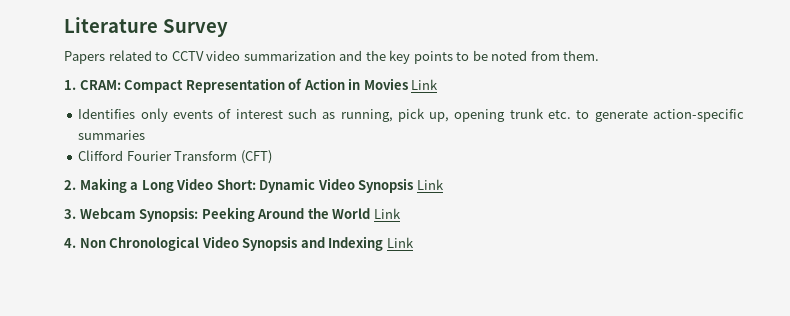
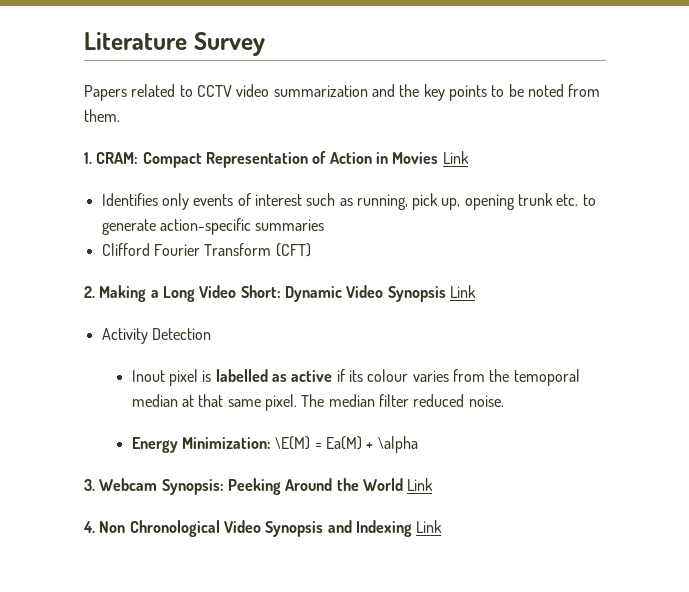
(444, 184) none -> [101,328,211,344] [131,369,580,386] [131,394,504,411] [131,436,418,453] // Activity Detection // Inout pixel is labelled as active if its colour varies from the temoporal median at that same pixel. The median filter reduced noise. // Energy Minimization: \E(M) = Ea(M) + \alpha

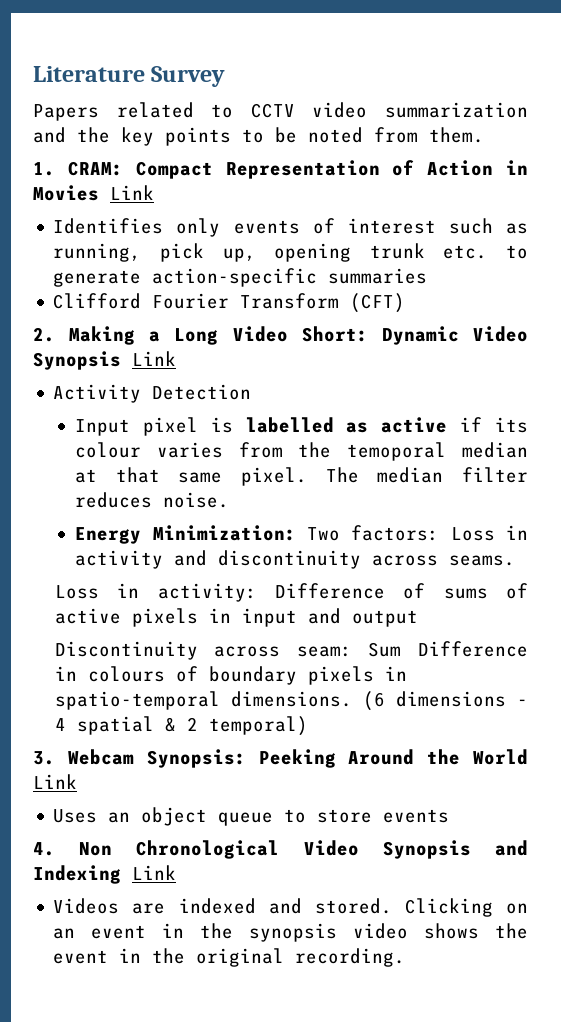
[131,370,165,382] Inout -> [75,419,131,436] Input
[413,394,465,407] reduced -> [75,492,153,508] reduces
[275,436,418,453] \E(M) = Ea(M) + \alpha -> [306,525,528,541] [75,550,516,569] [54,583,528,602] [54,608,418,627] [54,641,528,660] [54,666,407,685] [54,691,528,711] [54,716,308,736] Two factors: Loss in activity and discontinuity across seams. // Loss in activity: Difference of sums of active pixels in input and output // Discontinuity across seam: Sum Difference in colours of boundary pixels in spatio-temporal dimensions. (6 dimensions - 4 spatial & 2 temporal)
(434, 484) none -> [53,807,450,826] // Uses an object queue to store events
(443, 526) none -> [53,898,528,917] [53,923,528,942] [53,948,406,967] // Videos are indexed and stored. Clicking on an event in the synopsis video shows the event in the original recording.

